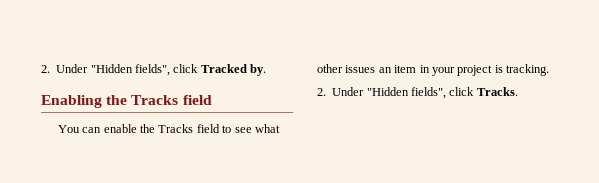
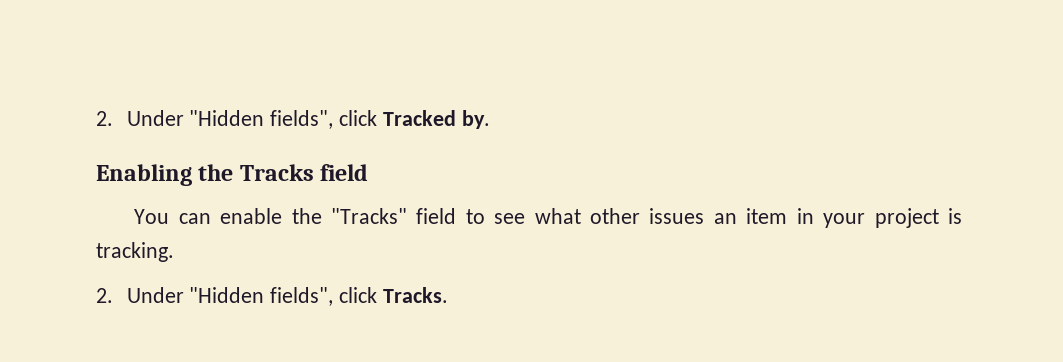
[158,124,194,133] Tracks -> [330,208,407,224] "Tracks"

